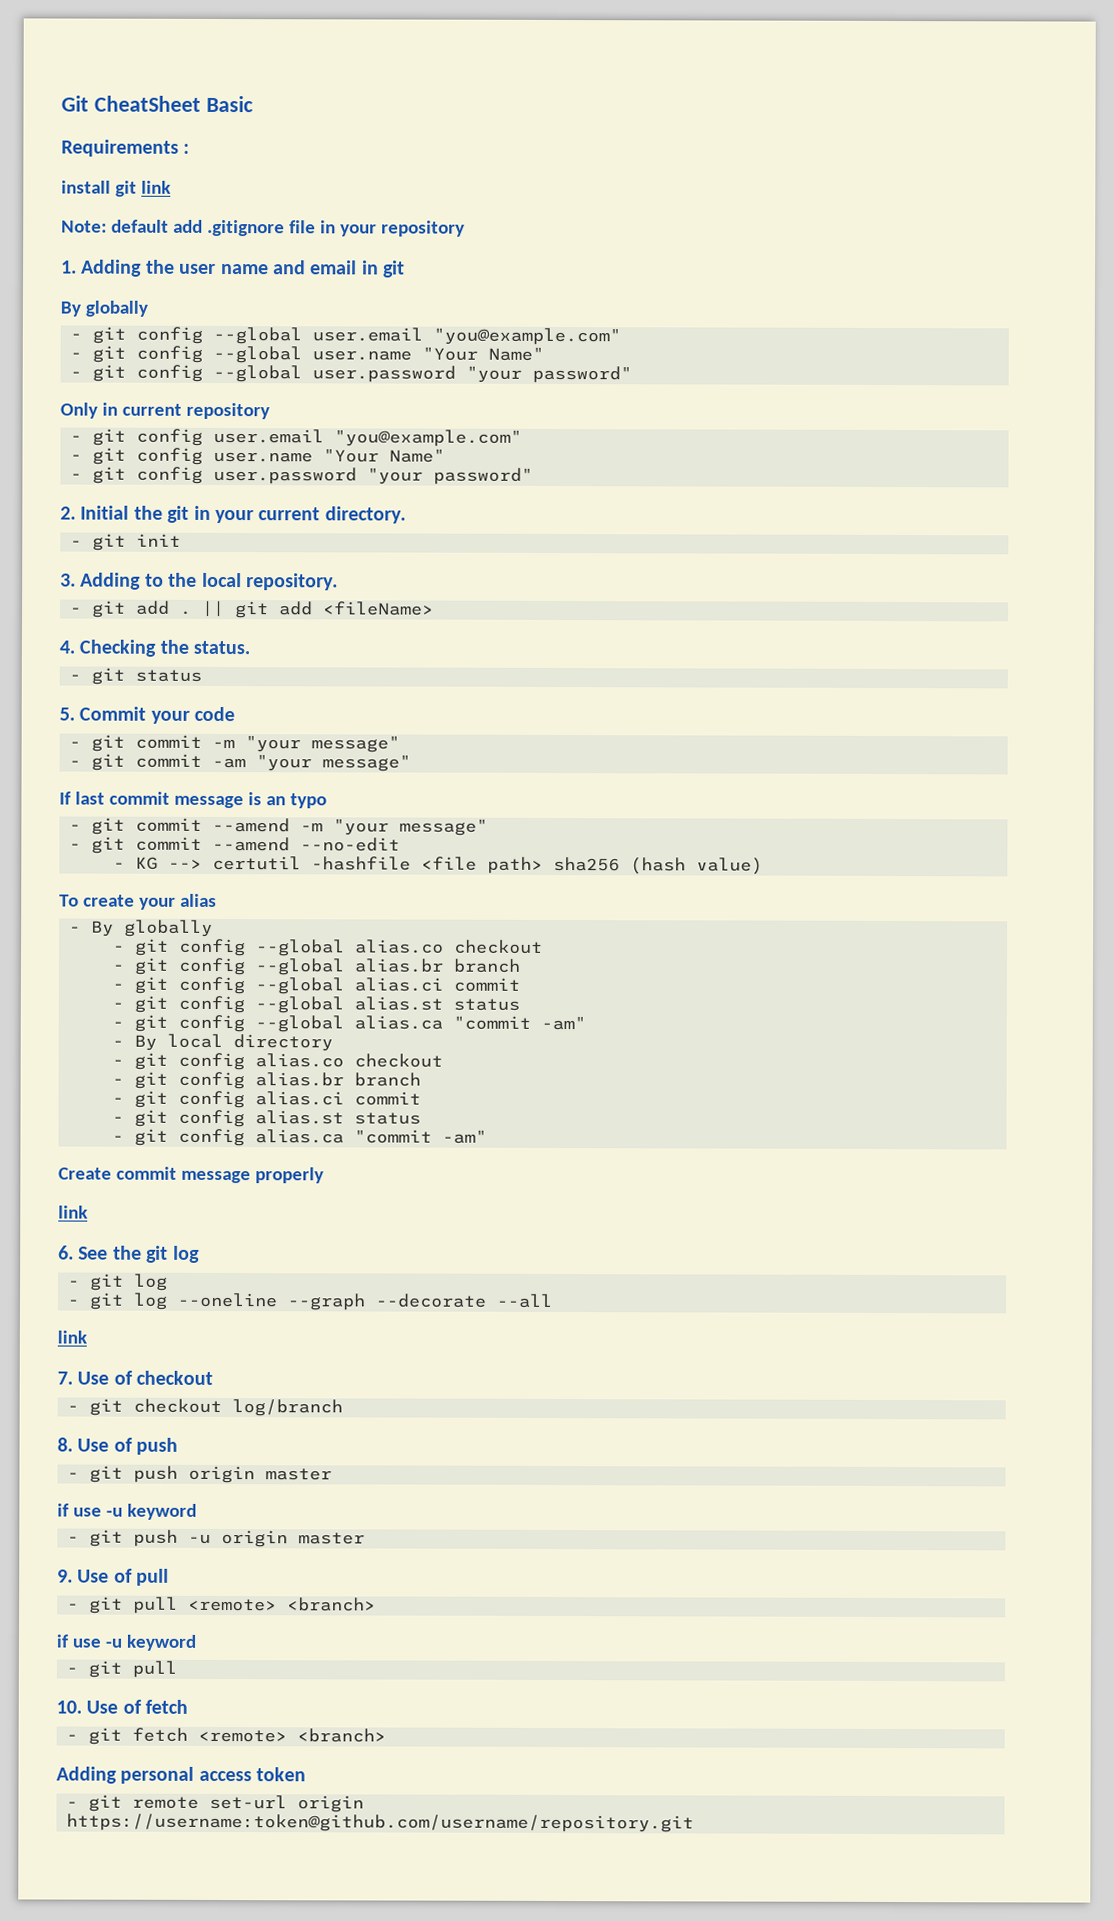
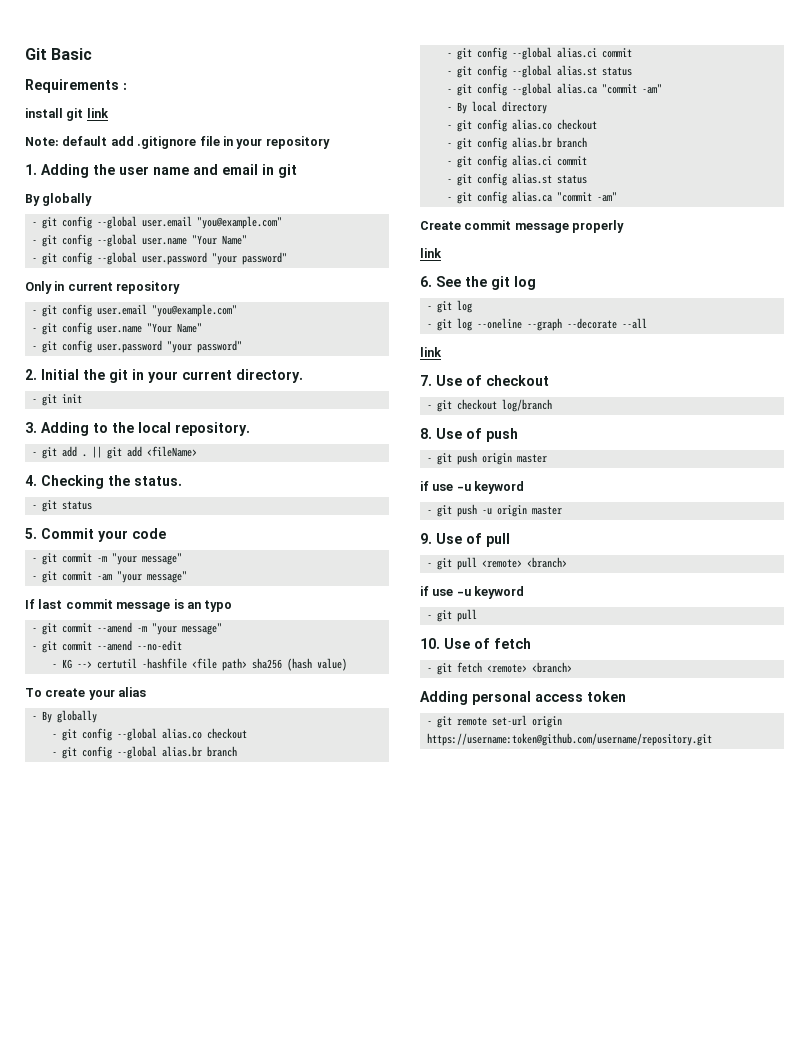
[93,95,201,112] CheatSheet -> (47, 54) none

